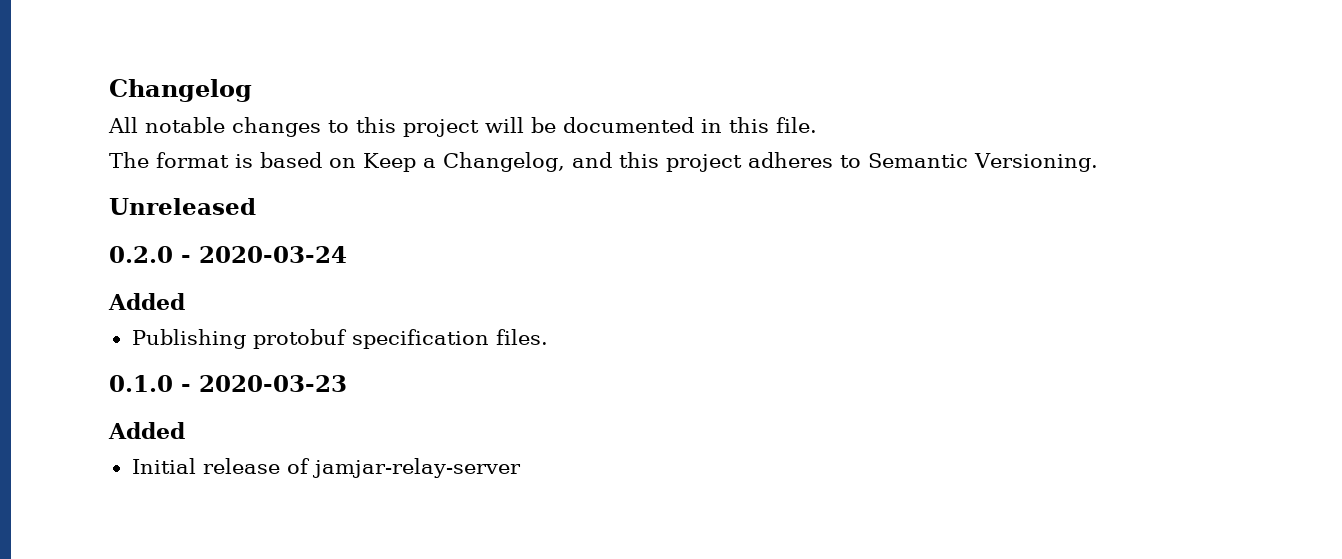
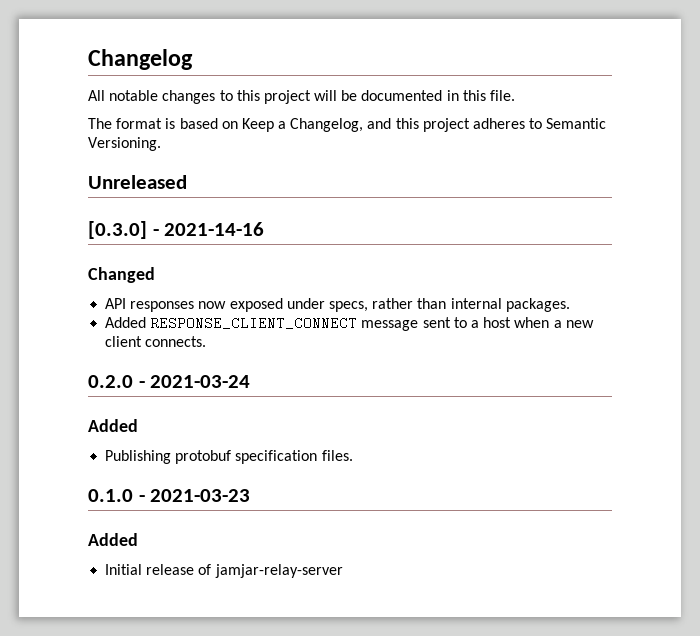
(256, 206) none -> [88,221,265,239] [88,267,155,283] [105,298,570,312] [105,316,594,331] [105,336,207,347] // [0.3.0] - 2021-14-16 // Changed // API responses now exposed under specs, rather than internal packages. // Added RESPONSE_CLIENT_CONNECT message sent to a host when a new client connects.
[199,246,347,263] 2020-03-24 -> [150,375,251,388] 2021-03-24
[199,375,347,392] 2020-03-23 -> [150,489,251,502] 2021-03-23

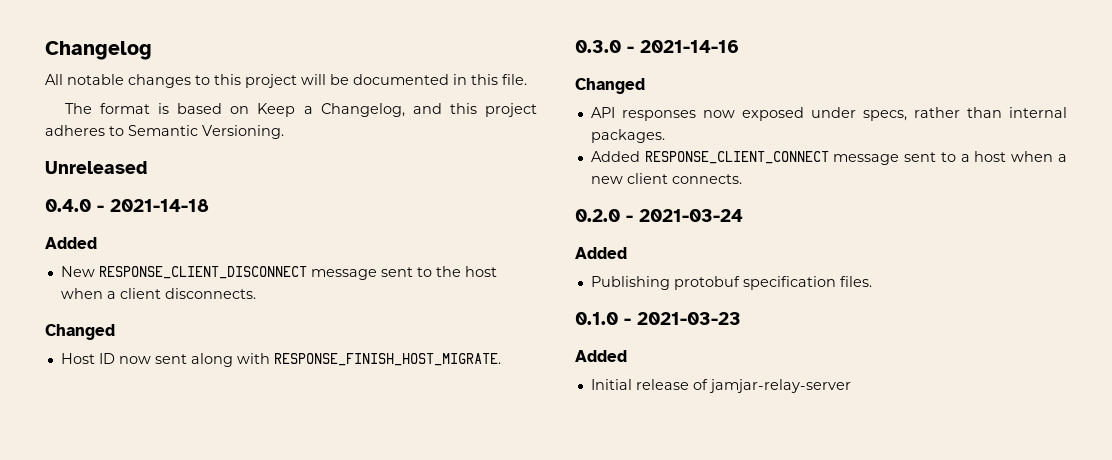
[88,221,147,239] [0.3.0] -> [45,199,209,212] [45,237,97,249] [60,266,497,280] [60,288,256,299] [45,324,115,340] [60,353,501,367] [575,40,621,53] 0.4.0 - 2021-14-18 // Added // New RESPONSE_CLIENT_DISCONNECT message sent to the host when a client disconnects. // Changed // Host ID now sent along with RESPONSE_FINISH_HOST_MIGRATE. // 0.3.0

